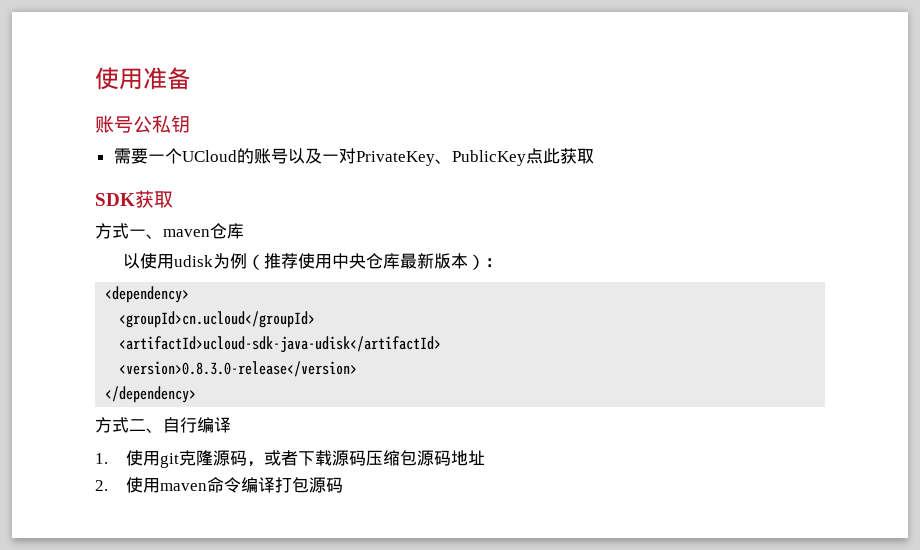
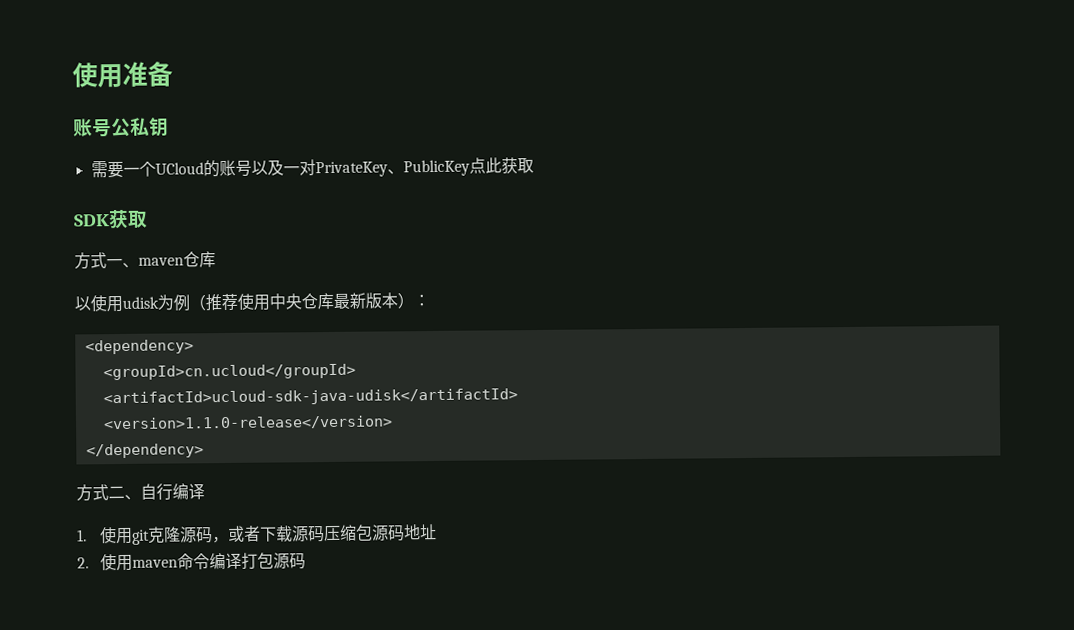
[119,361,358,377] <version>0.8.3.0-release</version> -> [102,415,393,431] <version>1.1.0-release</version>

